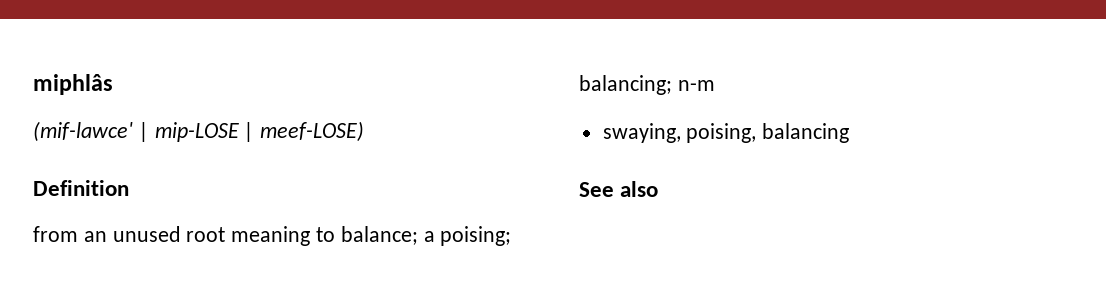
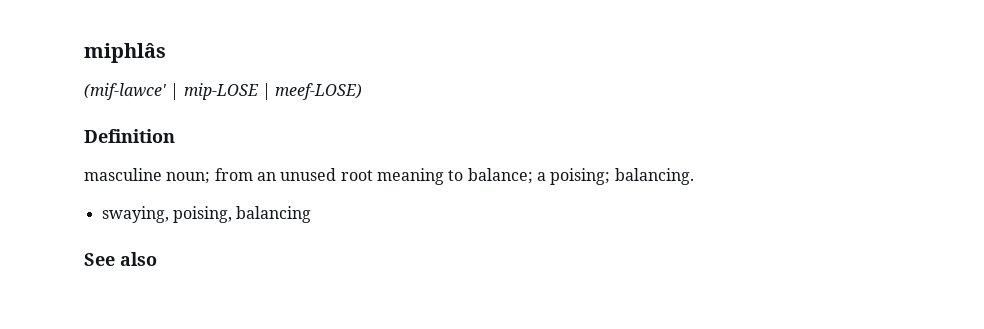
(129, 188) none -> [84,168,211,184] masculine noun;
[579,75,715,95] balancing; n-m -> [614,168,694,185] balancing.

